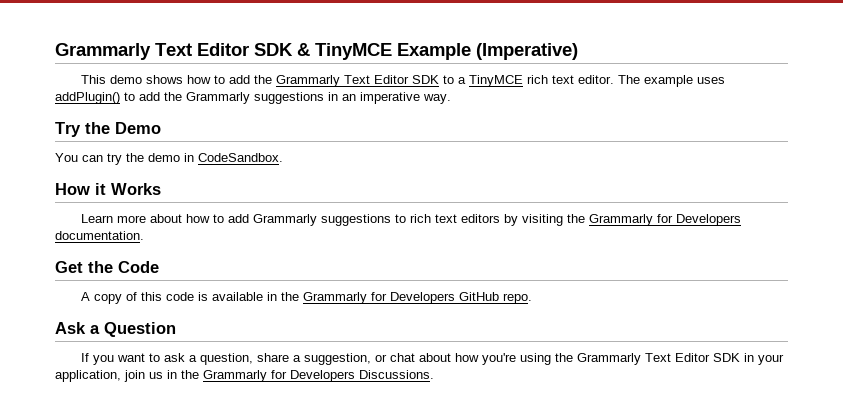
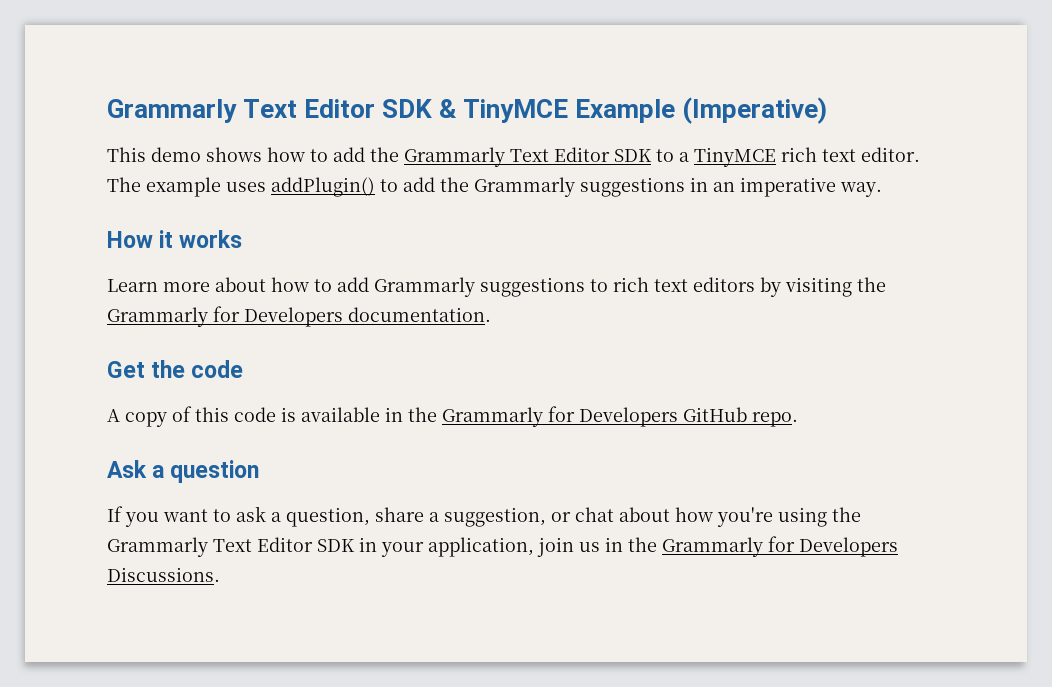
[55,122,161,137] [55,153,283,165] // Try the Demo // You can try the demo in CodeSandbox. -> (882, 189) none
[111,183,161,195] Works -> [179,230,243,248] works
[118,261,159,273] Code -> [191,360,244,378] code
[104,322,176,337] Question -> [170,460,260,483] question

